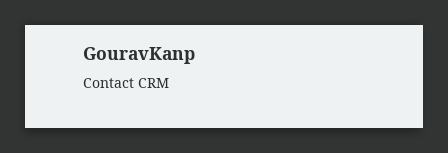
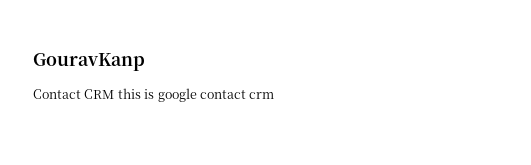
(169, 83) none -> [117,88,275,102] this is google contact crm

